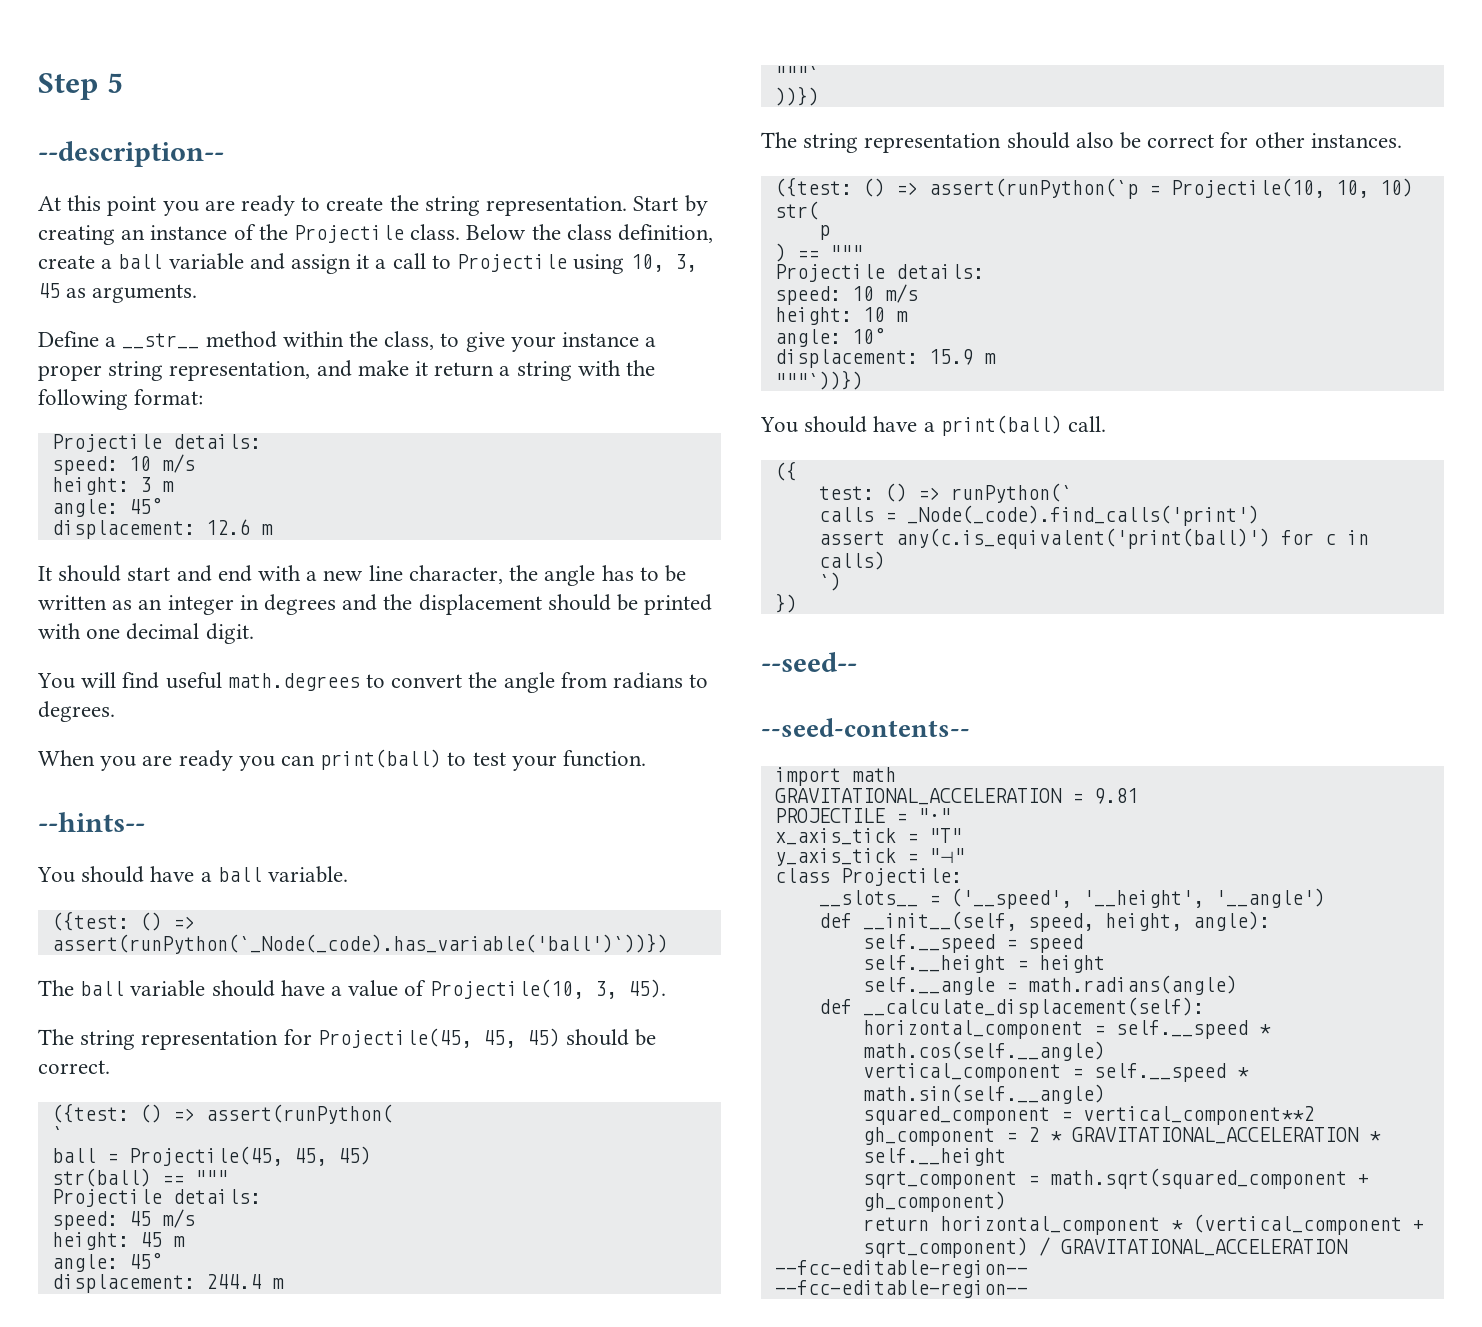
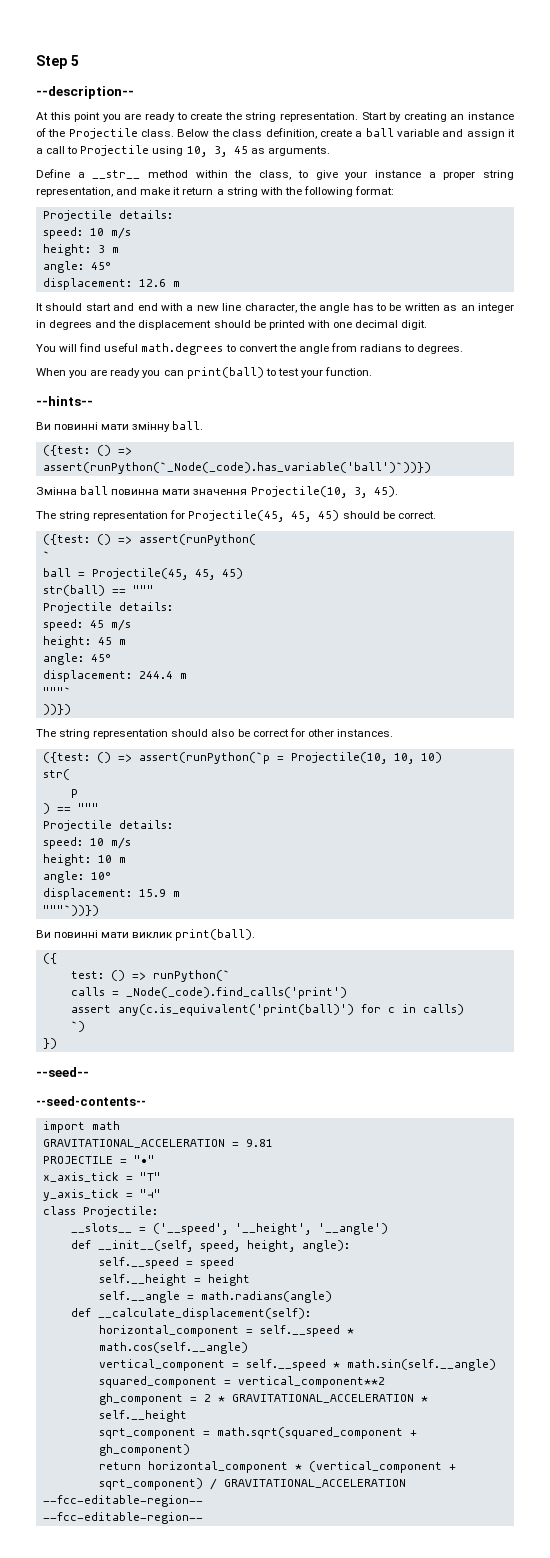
[37,866,349,883] [51,911,195,931] [51,933,668,954] [38,980,427,997] You should have a ball variable. // ({test: () => assert(runPython(`_Node(_code).has_variable('ball')`))}) // The ball variable should have a value of -> [36,421,204,432] [42,445,132,456] [42,462,431,474] [36,486,248,495] Ви повинні мати змінну ball. // ({test: () => assert(runPython(`_Node(_code).has_variable('ball')`))}) // Змінна ball повинна мати значення
[760,415,1107,436] You should have a print(ball) call. -> [36,929,256,941] Ви повинні мати виклик print(ball).

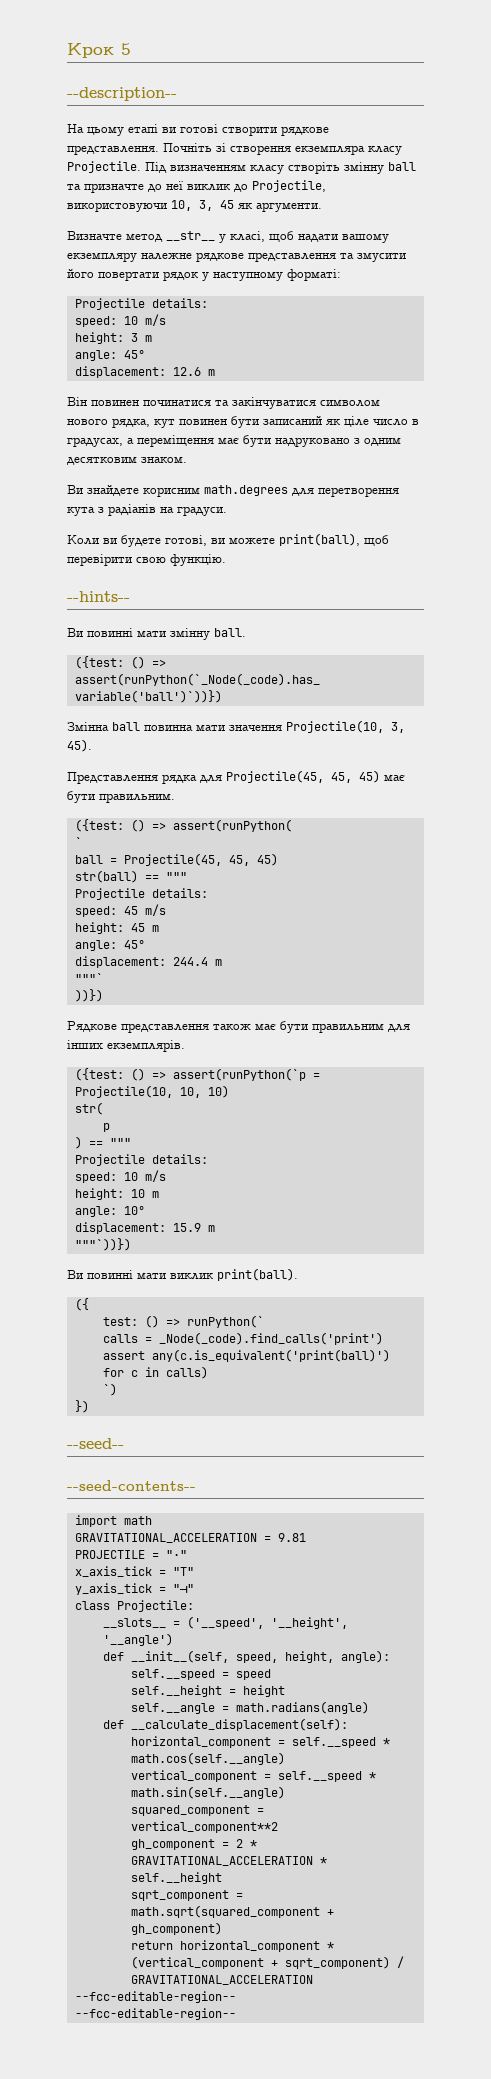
[36,55,67,69] Step -> [67,43,114,58] Крок
[36,112,514,122] [36,128,515,139] [36,145,330,157] [36,169,514,180] [36,186,395,197] At this point you are ready to create the string representation. Start by creating an instance of the Projectile class. Below the class definition, create a ball variable and assign it a call to Projectile using 10, 3, 45 as arguments. // Define a __str__ method within the class, to give your instance a proper string representation, and make it return a string with the following format: -> [67,124,329,136] [67,143,402,155] [67,161,416,174] [67,180,326,193] [67,200,322,212] [67,231,389,243] [67,252,406,262] [67,269,341,281] На цьому етапі ви готові створити рядкове представлення. Почніть зі створення екземпляра класу Projectile. Під визначенням класу створіть змінну ball та призначте до неї виклик до Projectile, використовуючи 10, 3, 45 як аргументи. // Визначте метод __str__ у класі, щоб надати вашому екземпляру належне рядкове представлення та змусити його повертати рядок у наступному форматі:
[36,303,515,313] [36,320,428,330] [36,343,464,355] [36,367,373,379] It should start and end with a new line character, the angle has to be written as an integer in degrees and the displacement should be printed with one decimal digit. // You will find useful math.degrees to convert the angle from radians to degrees. // When you are ready you can print(ball) to test your function. -> [67,397,380,409] [67,416,419,428] [67,435,401,447] [67,456,187,465] [67,485,399,497] [67,504,227,516] [67,533,389,547] [67,554,226,566] Він повинен починатися та закінчуватися символом нового рядка, кут повинен бути записаний як ціле число в градусах, а переміщення має бути надруковано з одним десятковим знаком. // Ви знайдете корисним math.degrees для перетворення кута з радіанів на градуси. // Коли ви будете готові, ви можете print(ball), щоб перевірити свою функцію.
[36,510,436,522] The string representation for Projectile(45, 45, 45) should be correct. -> [67,770,405,784] [67,791,175,803] Представлення рядка для Projectile(45, 45, 45) має бути правильним.
[36,728,393,739] The string representation should also be correct for other instances. -> [67,1021,410,1033] [67,1040,185,1052] Рядкове представлення також має бути правильним для інших екземплярів.

